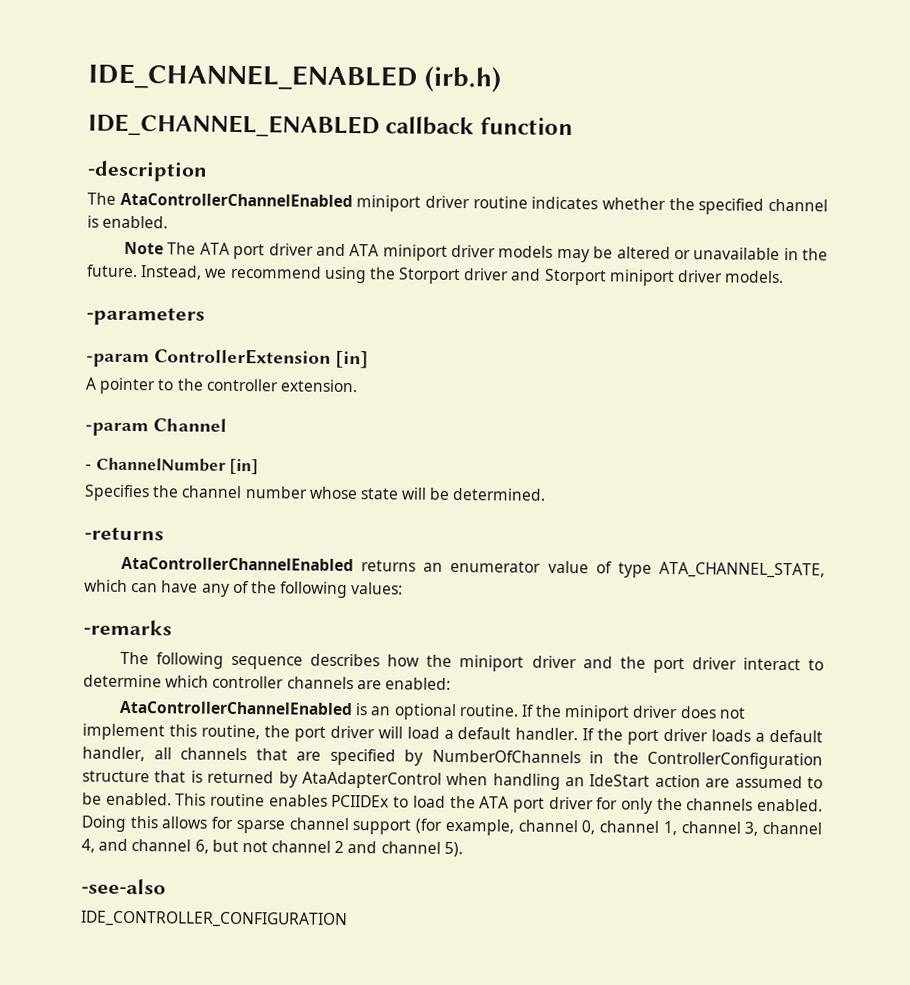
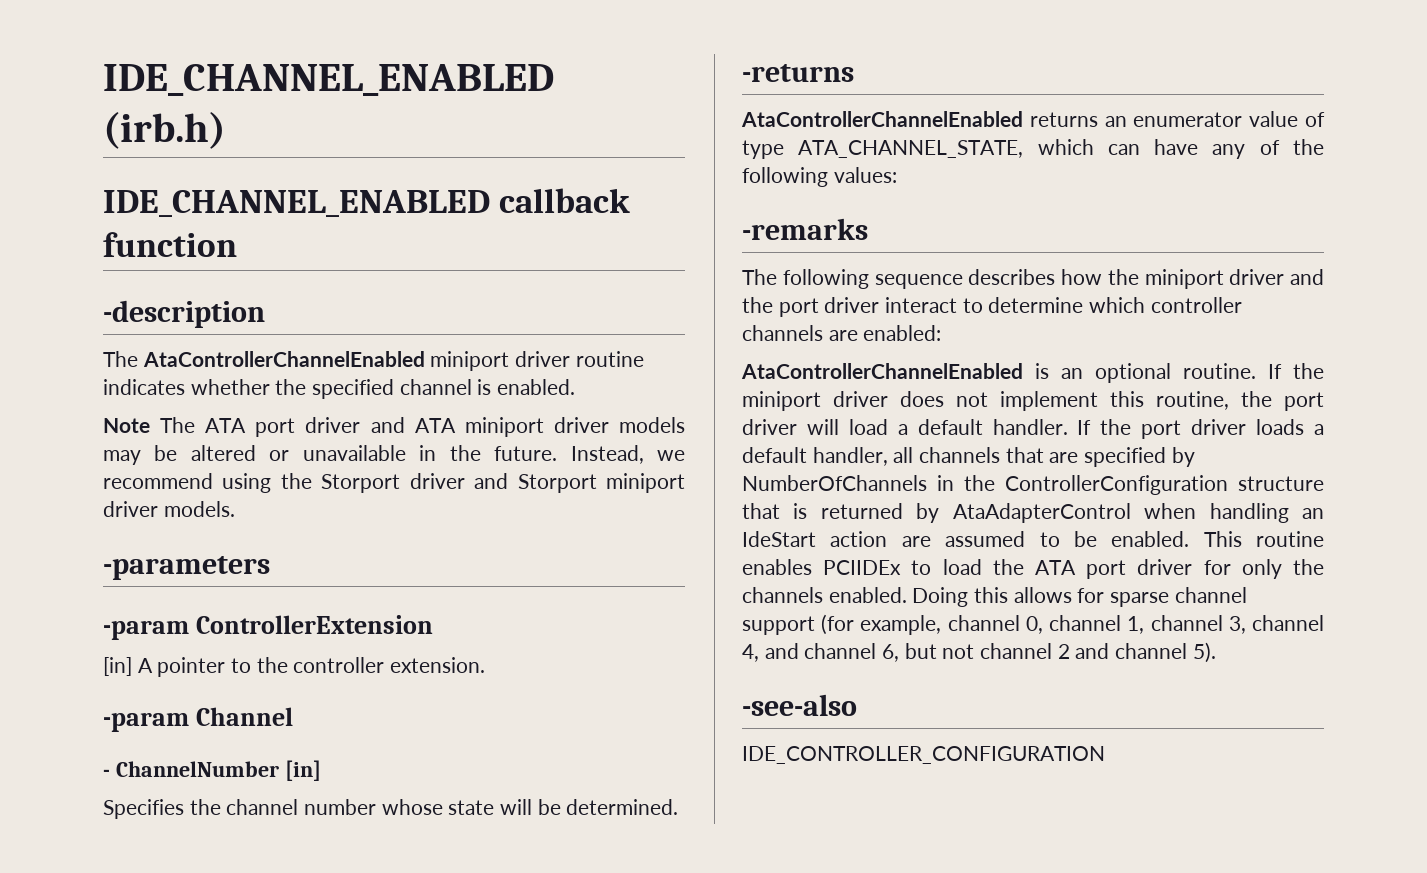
[335,350,370,369] [in] // -> [103,657,132,676] // [in]

